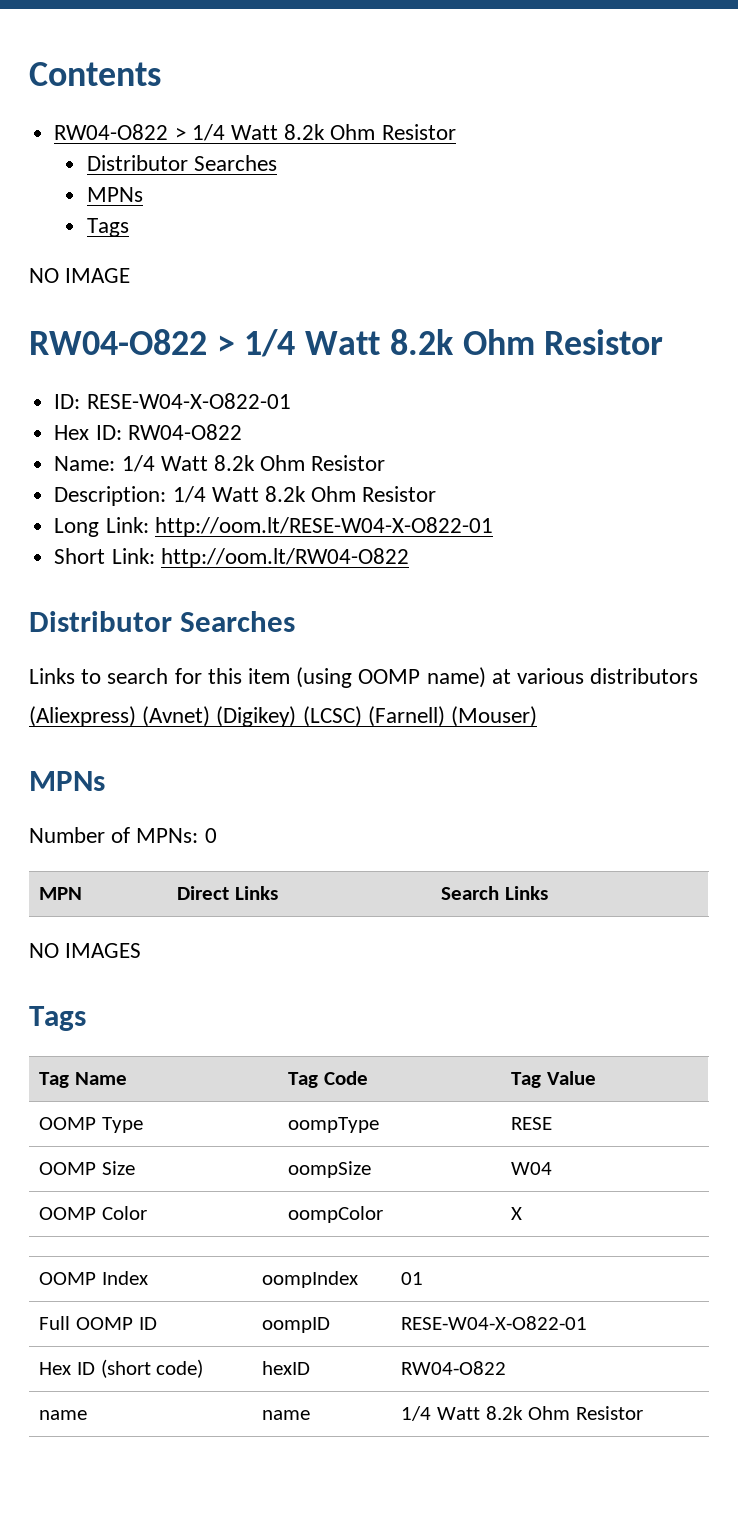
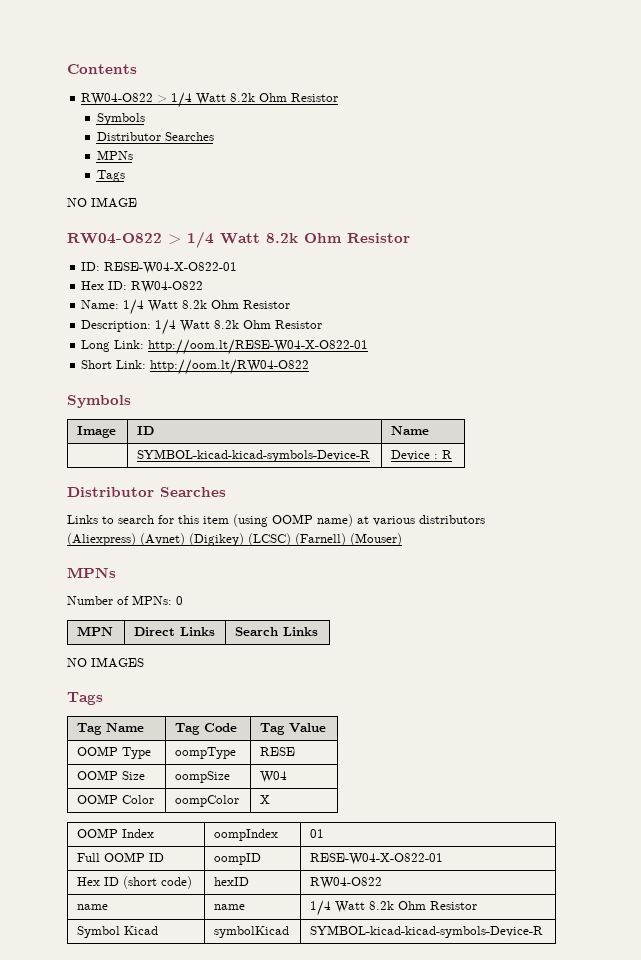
(456, 132) none -> [96,113,145,125] // Symbols
(409, 558) none -> [67,395,131,408] [77,426,117,438] [137,426,155,435] [391,426,430,435] [137,449,371,462] [391,450,453,461] // Symbols // Image | ID | Name // | SYMBOL-kicad-kicad-symbols-Device-R | Device : R
(643, 1413) none -> [77,926,159,938] [214,926,290,938] [310,925,544,938] // Symbol Kicad | symbolKicad | SYMBOL-kicad-kicad-symbols-Device-R

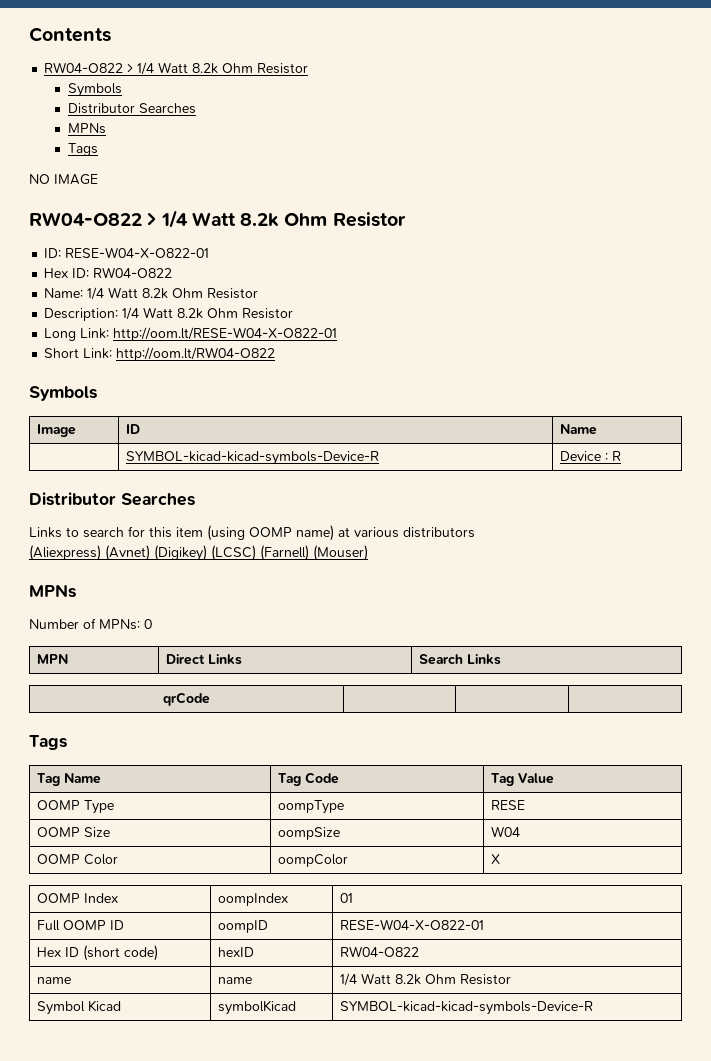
[67,657,144,668] // NO IMAGES -> [163,692,210,706] // qrCode | | |

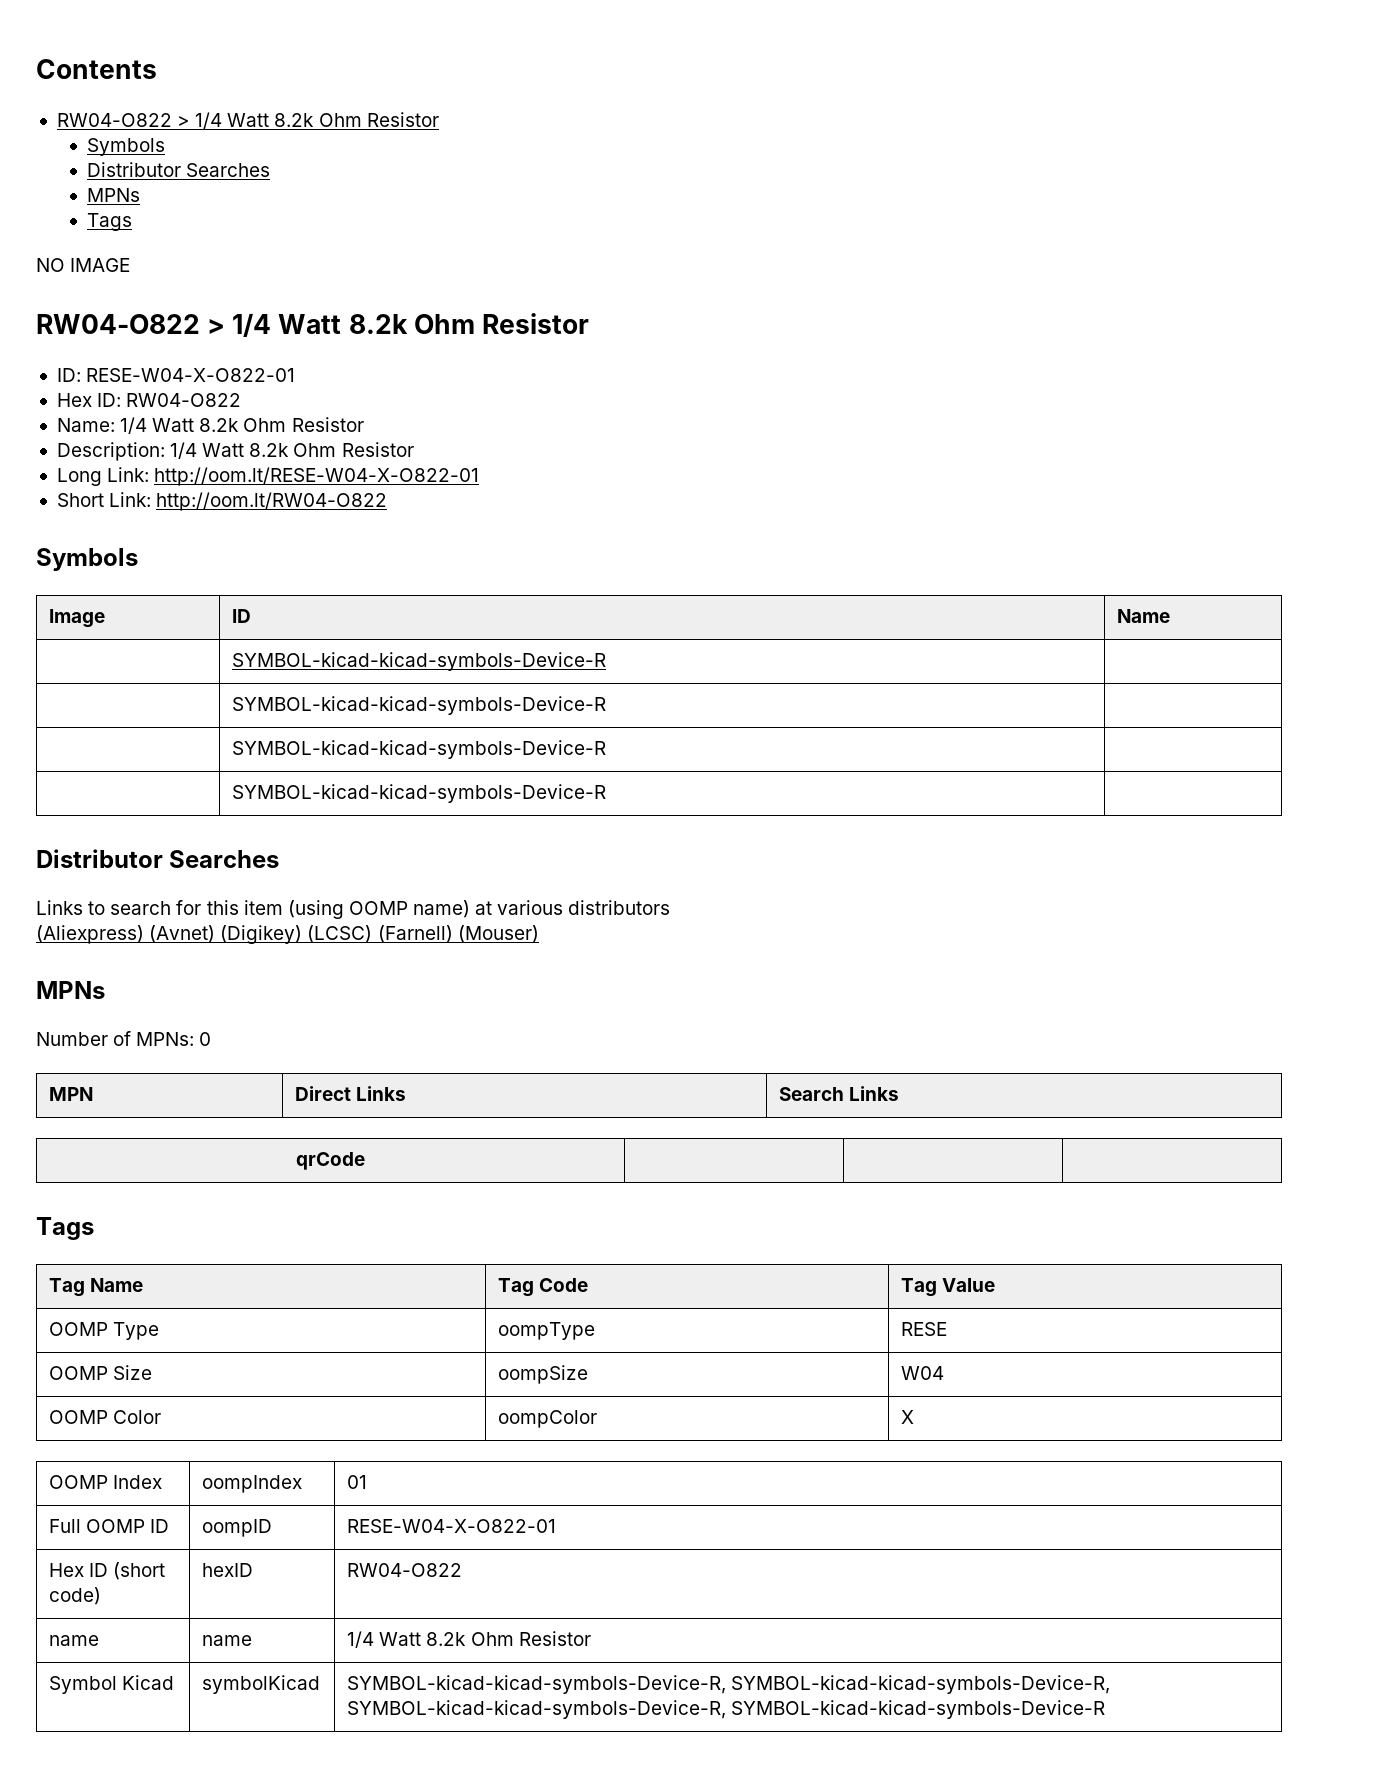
[559,451,621,461] Device : R -> [232,696,607,715] [232,740,607,759] [232,784,607,803] // | SYMBOL-kicad-kicad-symbols-Device-R | // | SYMBOL-kicad-kicad-symbols-Device-R | // | SYMBOL-kicad-kicad-symbols-Device-R |
(296, 1007) none -> [347,1675,1111,1694] [347,1700,727,1719] SYMBOL-kicad-kicad-symbols-Device-R, SYMBOL-kicad-kicad-symbols-Device-R, SYMBOL-kicad-kicad-symbols-Device-R,

